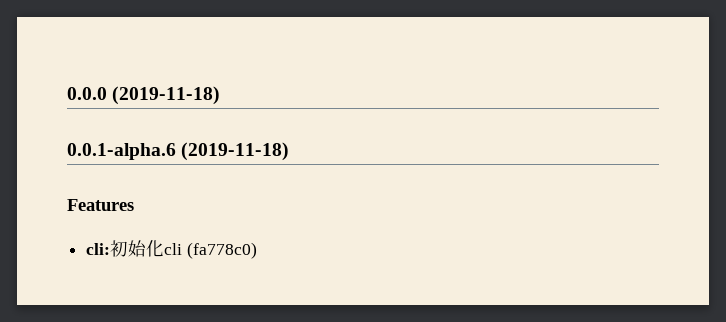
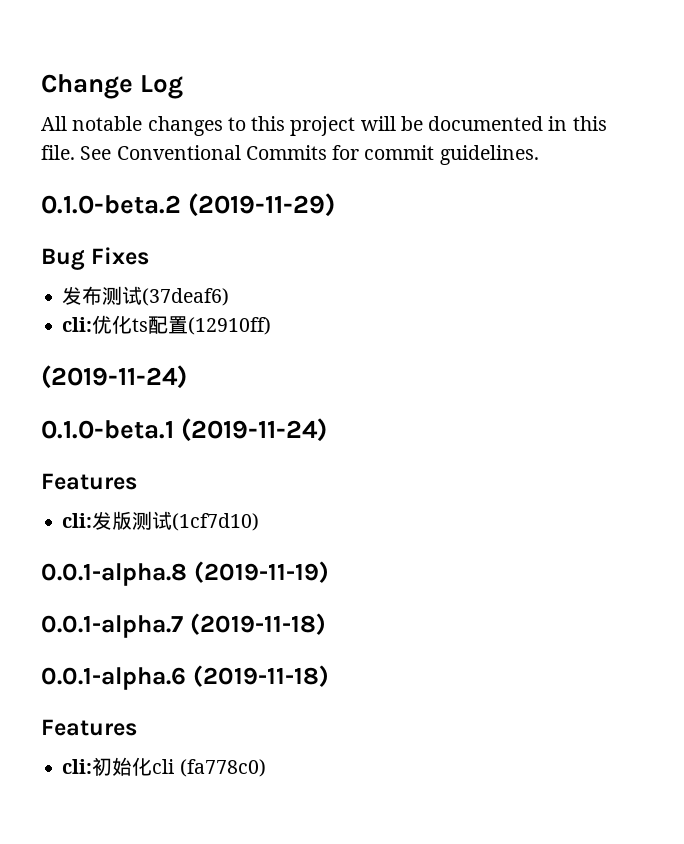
[67,87,107,100] 0.0.0 -> [41,74,184,99] [41,116,607,136] [41,145,539,165] [41,193,336,217] [41,247,150,270] [62,286,230,306] [62,315,272,335] [41,365,187,389] [41,418,328,442] [41,473,137,490] [62,511,260,531] [41,561,329,586] [41,615,183,638] Change Log // All notable changes to this project will be documented in this file. See Conventional Commits for commit guidelines. // 0.1.0-beta.2 (2019-11-29) // Bug Fixes // 发布测试(37deaf6) // cli:优化ts配置(12910ff) // (2019-11-24) // 0.1.0-beta.1 (2019-11-24) // Features // cli:发版测试(1cf7d10) // 0.0.1-alpha.8 (2019-11-19) // 0.0.1-alpha.7

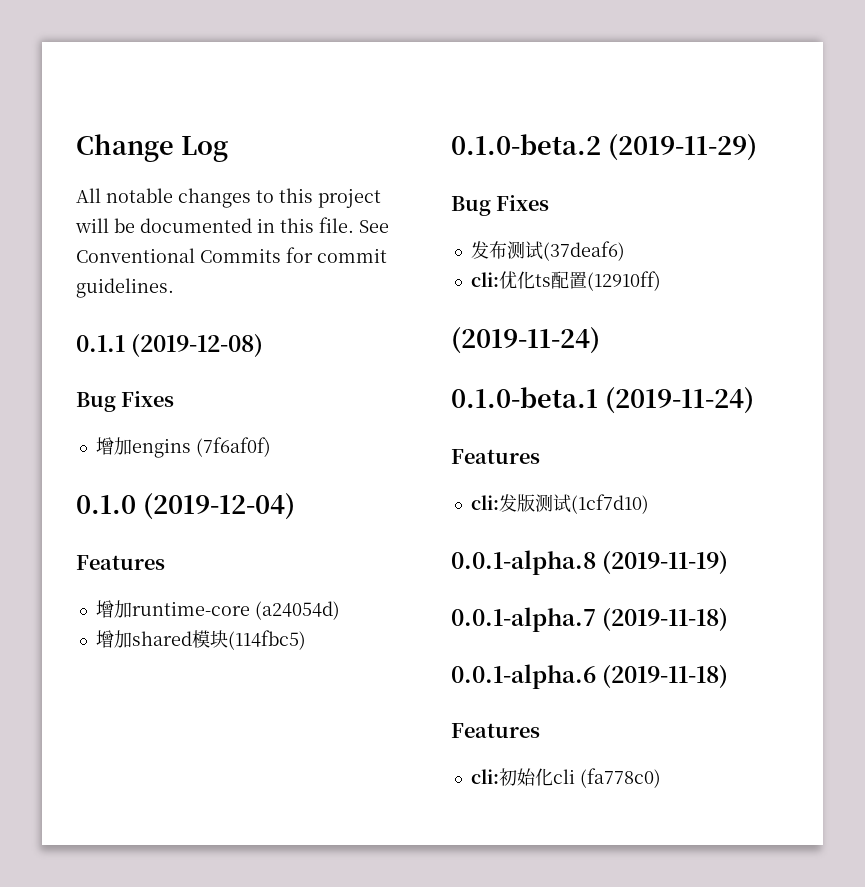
(539, 155) none -> [76,333,264,357] [76,391,175,412] [95,437,271,458] [76,493,295,520] [76,555,165,570] [95,600,340,620] [95,630,306,650] // 0.1.1 (2019-12-08) // Bug Fixes // 增加engins (7f6af0f) // 0.1.0 (2019-12-04) // Features // 增加runtime-core (a24054d) // 增加shared模块(114fbc5)

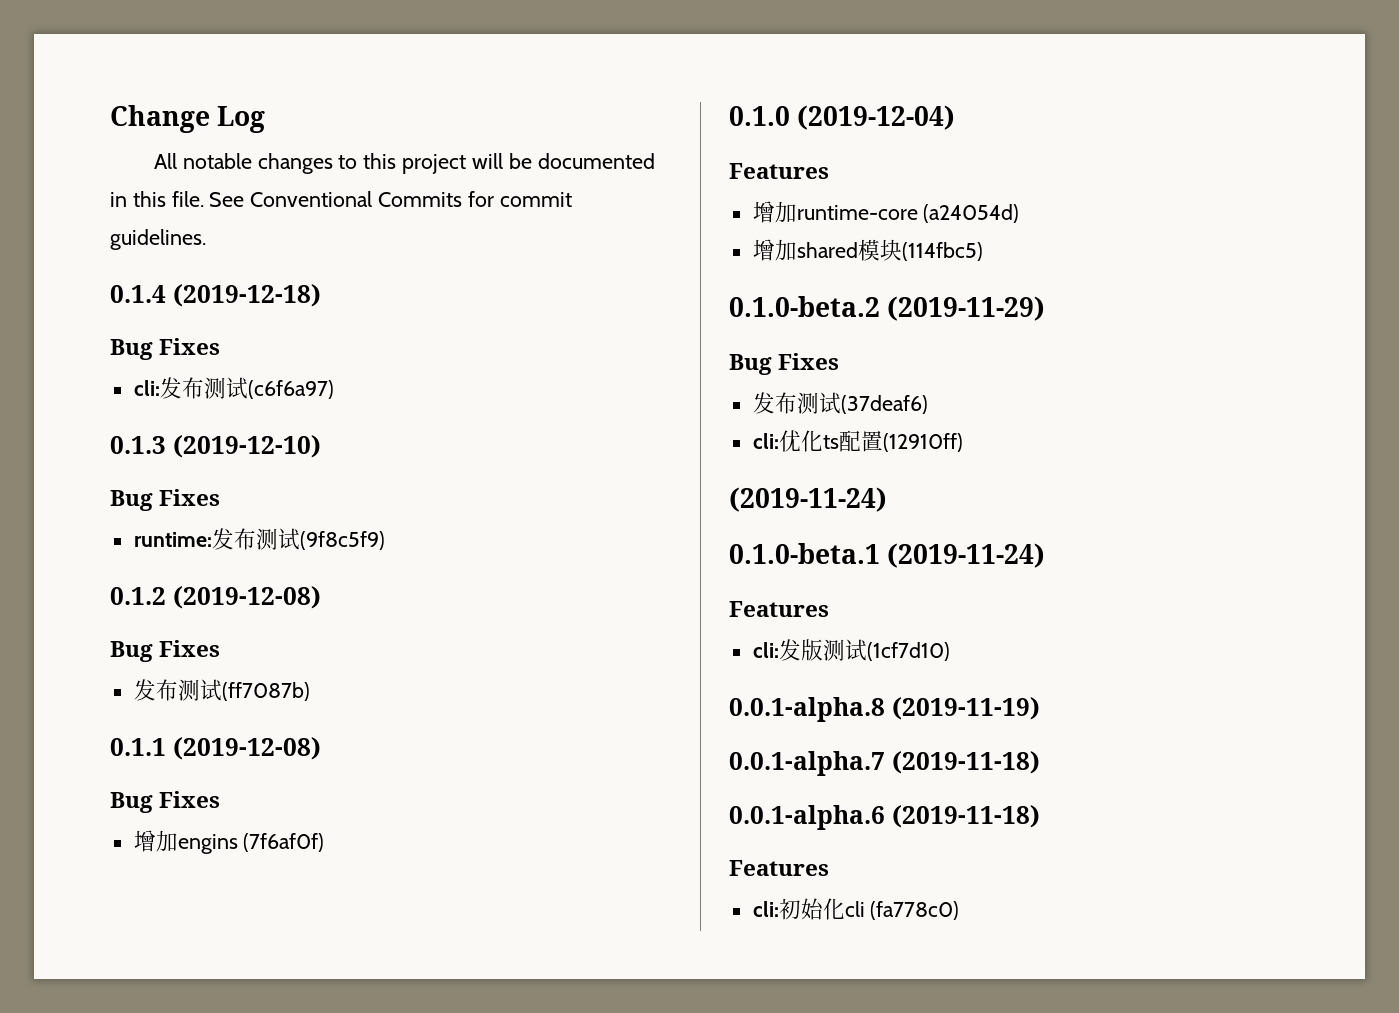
(174, 288) none -> [110,284,321,307] [110,338,221,360] [133,377,334,399] [110,435,321,458] [110,489,221,511] [133,528,385,550] [110,586,321,609] [110,640,221,662] [133,679,310,701] // 0.1.4 (2019-12-18) // Bug Fixes // cli:发布测试(c6f6a97) // 0.1.3 (2019-12-10) // Bug Fixes // runtime:发布测试(9f8c5f9) // 0.1.2 (2019-12-08) // Bug Fixes // 发布测试(ff7087b)

